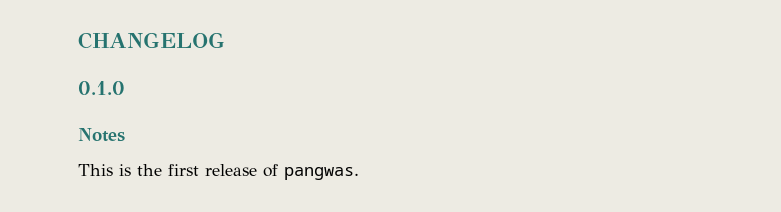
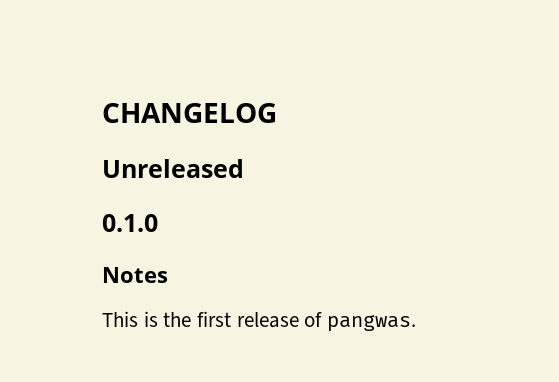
(225, 40) none -> [102,159,244,178] // Unreleased

